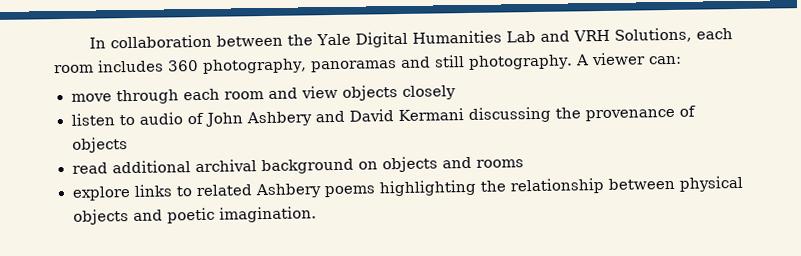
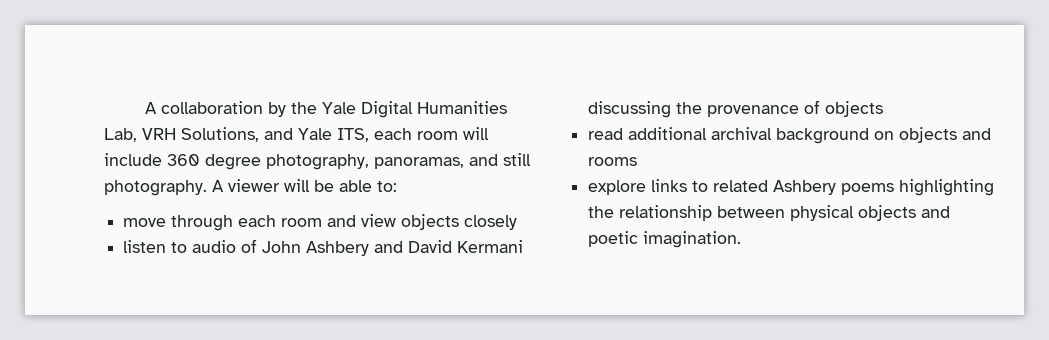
[89,34,284,49] In collaboration between -> [145,101,287,117] A collaboration by
[506,27,734,43] [54,58,397,74] Lab and VRH Solutions, each room includes 360 photography, panoramas -> [104,127,489,142] [104,153,464,170] Lab, VRH Solutions, and Yale ITS, each room will include 360 degree photography, panoramas,
[647,55,682,65] can: -> [284,179,397,192] will be able to:

